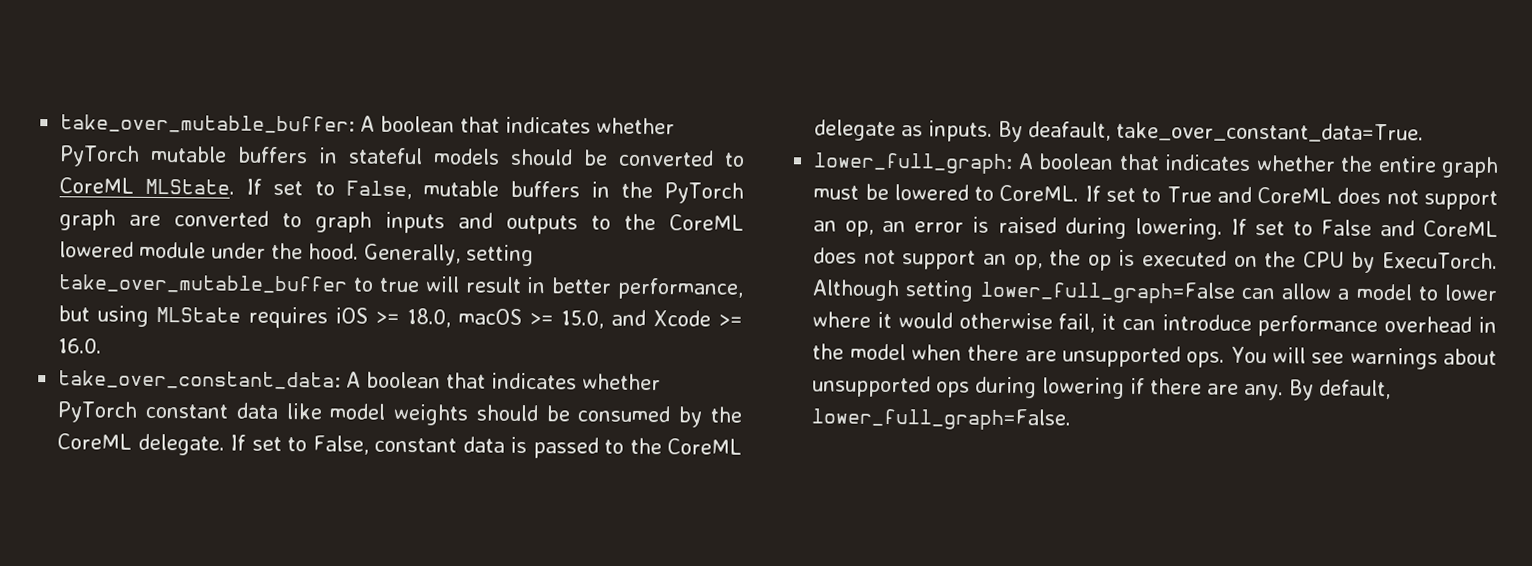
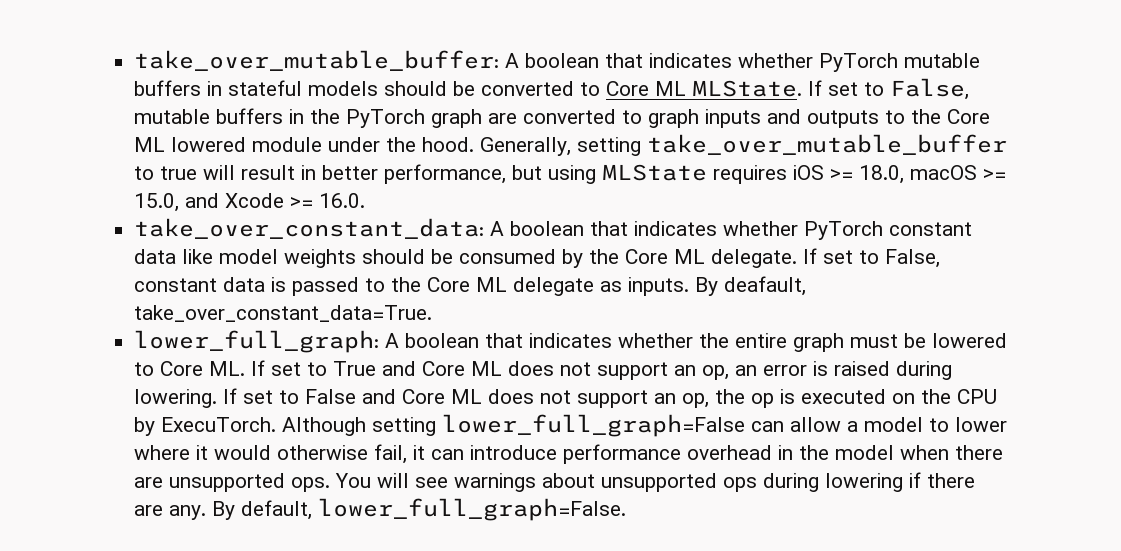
[59,177,135,194] CoreML -> [606,81,687,96] Core ML
[669,214,745,231] CoreML -> [947,109,991,124] [134,137,166,152] Core ML
[57,433,133,450] CoreML -> [625,249,706,264] Core ML
[666,438,742,455] CoreML -> [427,277,508,292] Core ML
[999,184,1080,202] CoreML. -> [160,361,246,376] Core ML.
[1257,187,1333,204] CoreML -> [422,361,503,376] Core ML
[1423,220,1498,237] CoreML -> [402,389,483,404] Core ML

